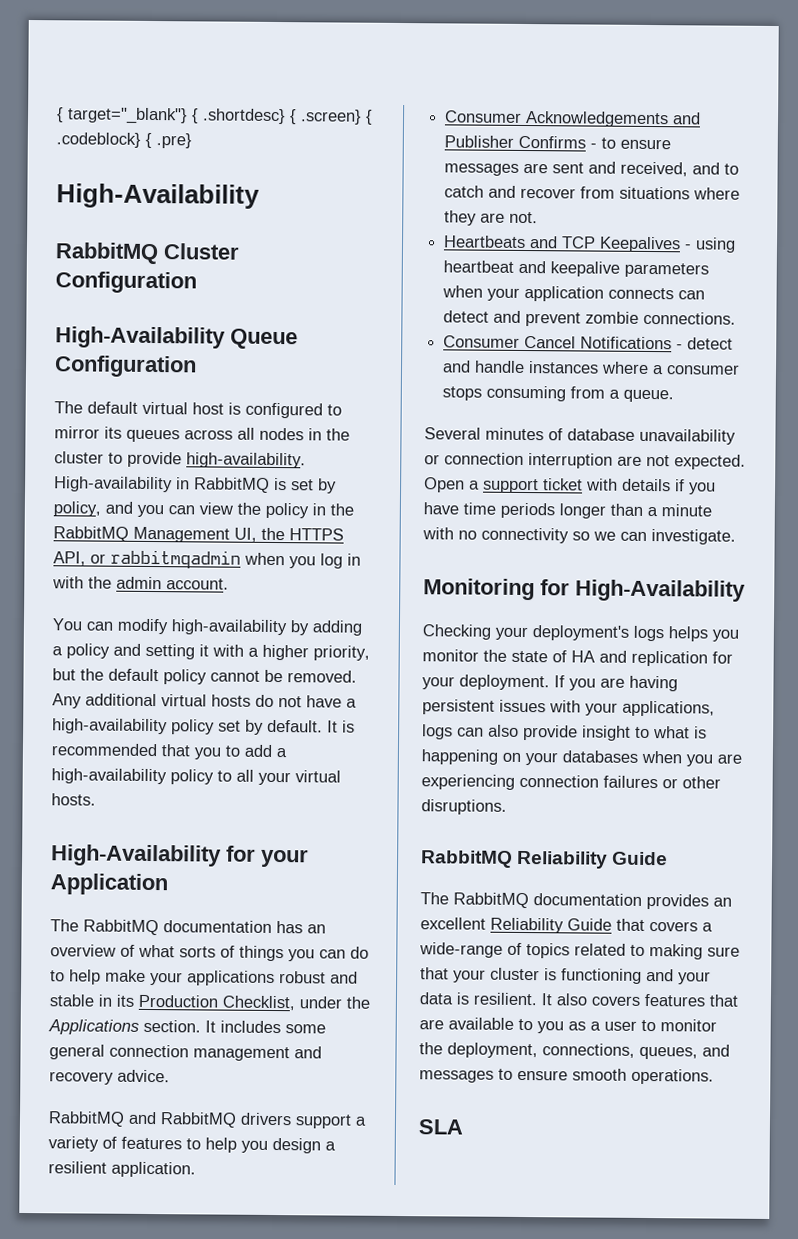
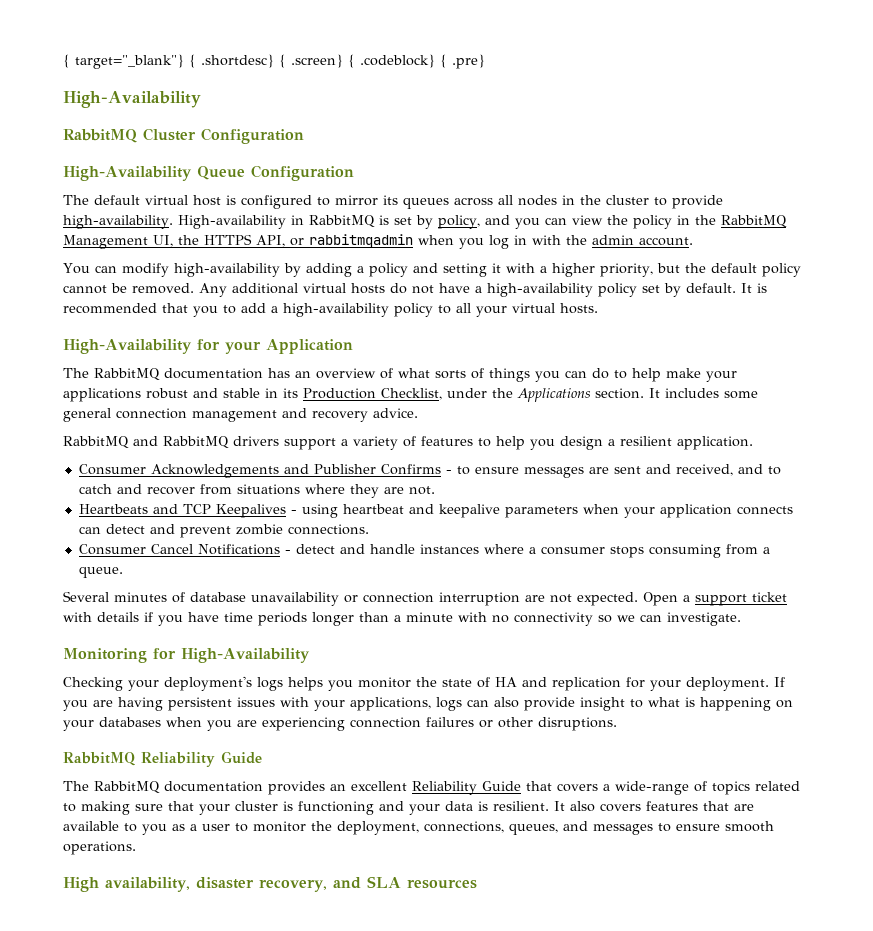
[418,1119,463,1135] SLA -> [63,876,477,892] High availability, disaster recovery, and SLA resources

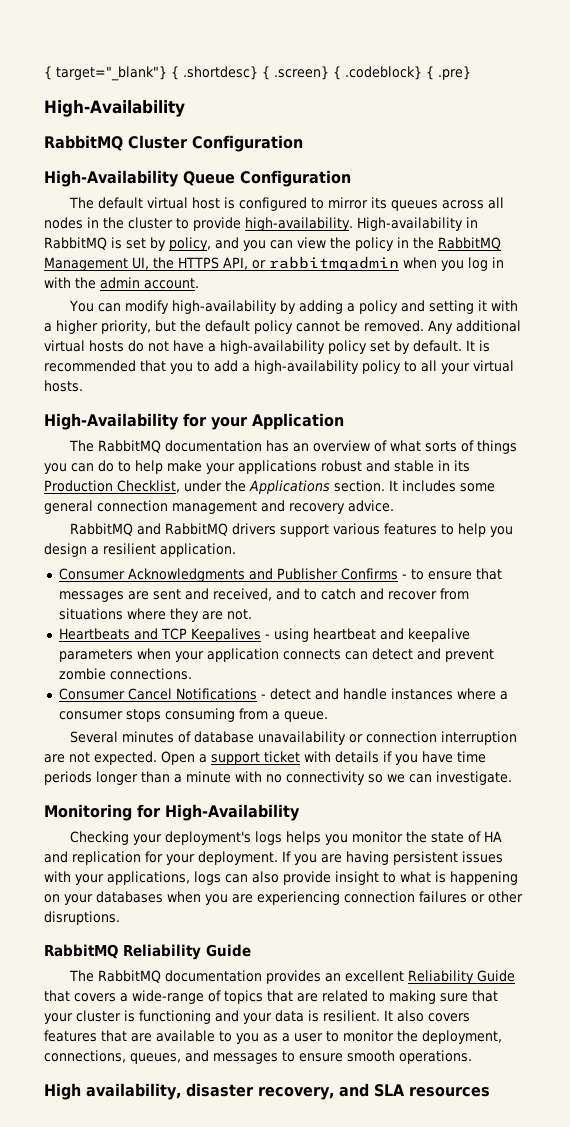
[341,436,416,450] a variety of -> [333,523,381,535] various
[150,464,279,478] Acknowledgements -> [127,568,245,582] Acknowledgments
(519, 470) none -> [475,568,502,580] that
(750, 788) none -> [267,990,318,1002] that are

